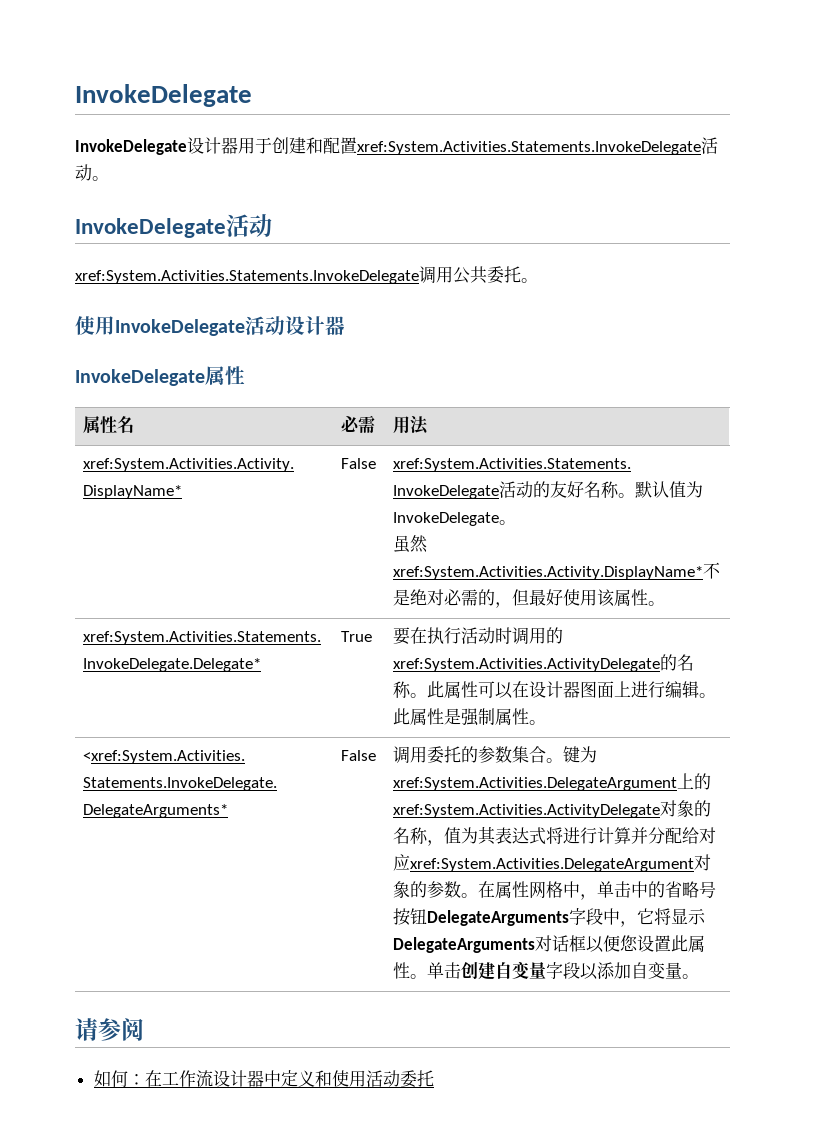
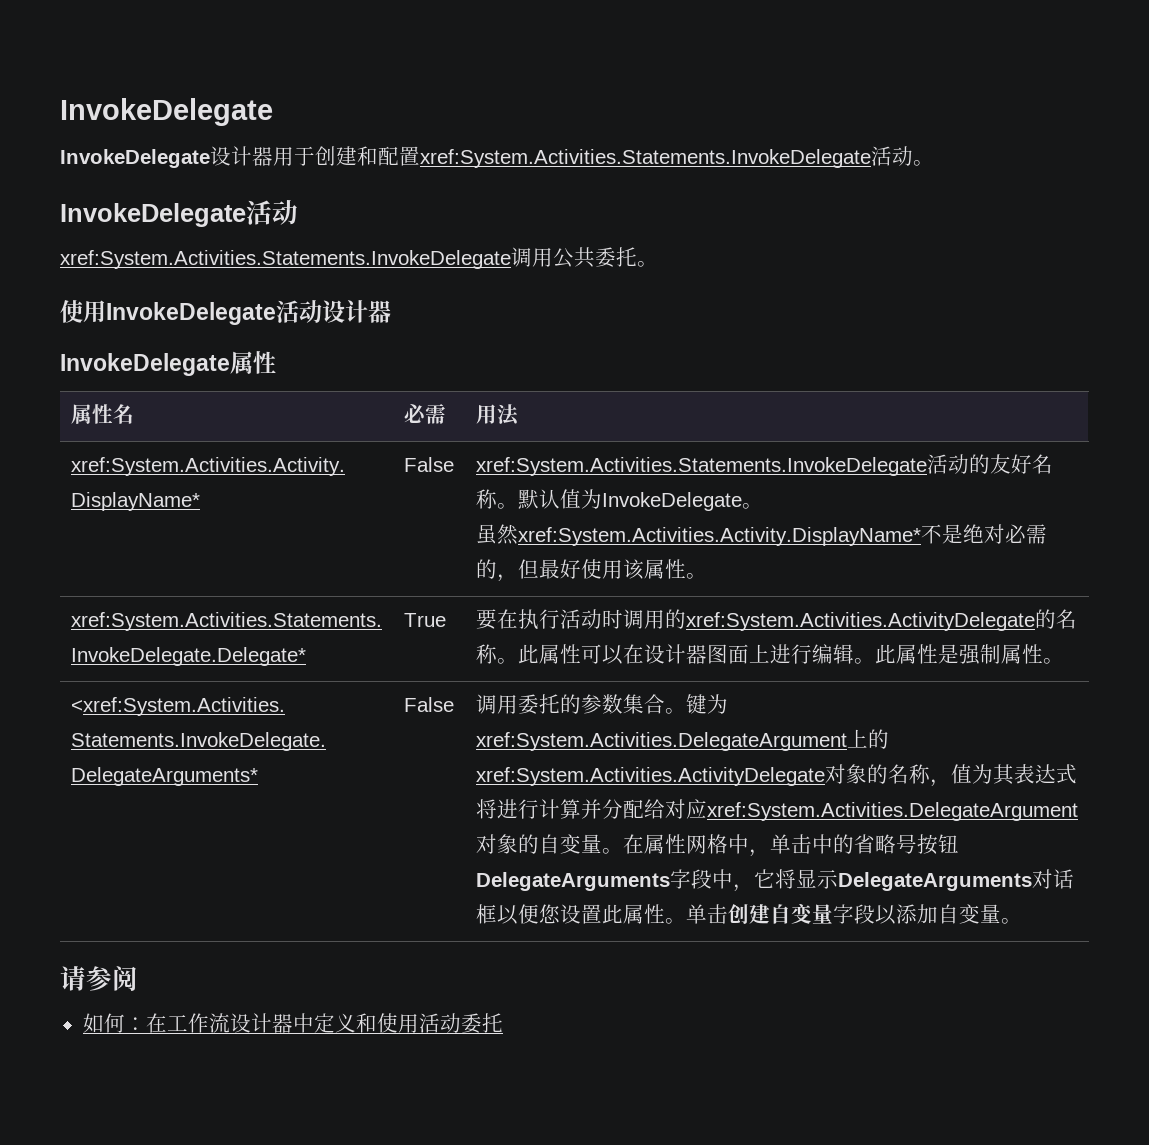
[426,881,461,898] 参数 -> [538,834,602,854] 自变量

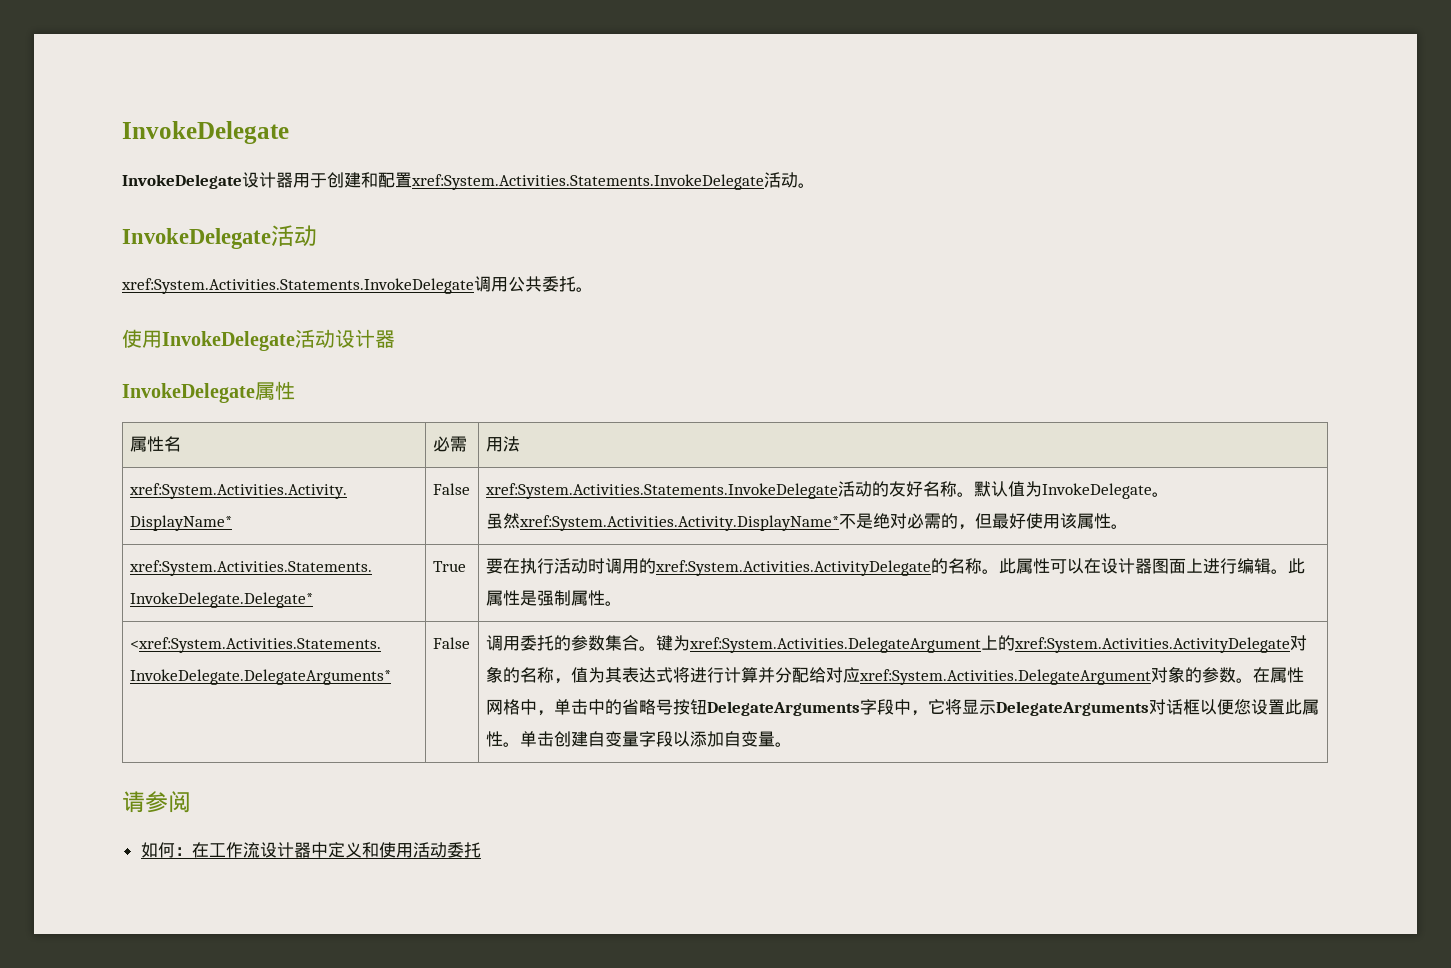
[538,834,602,854] 自变量 -> [1201,667,1236,683] 参数

